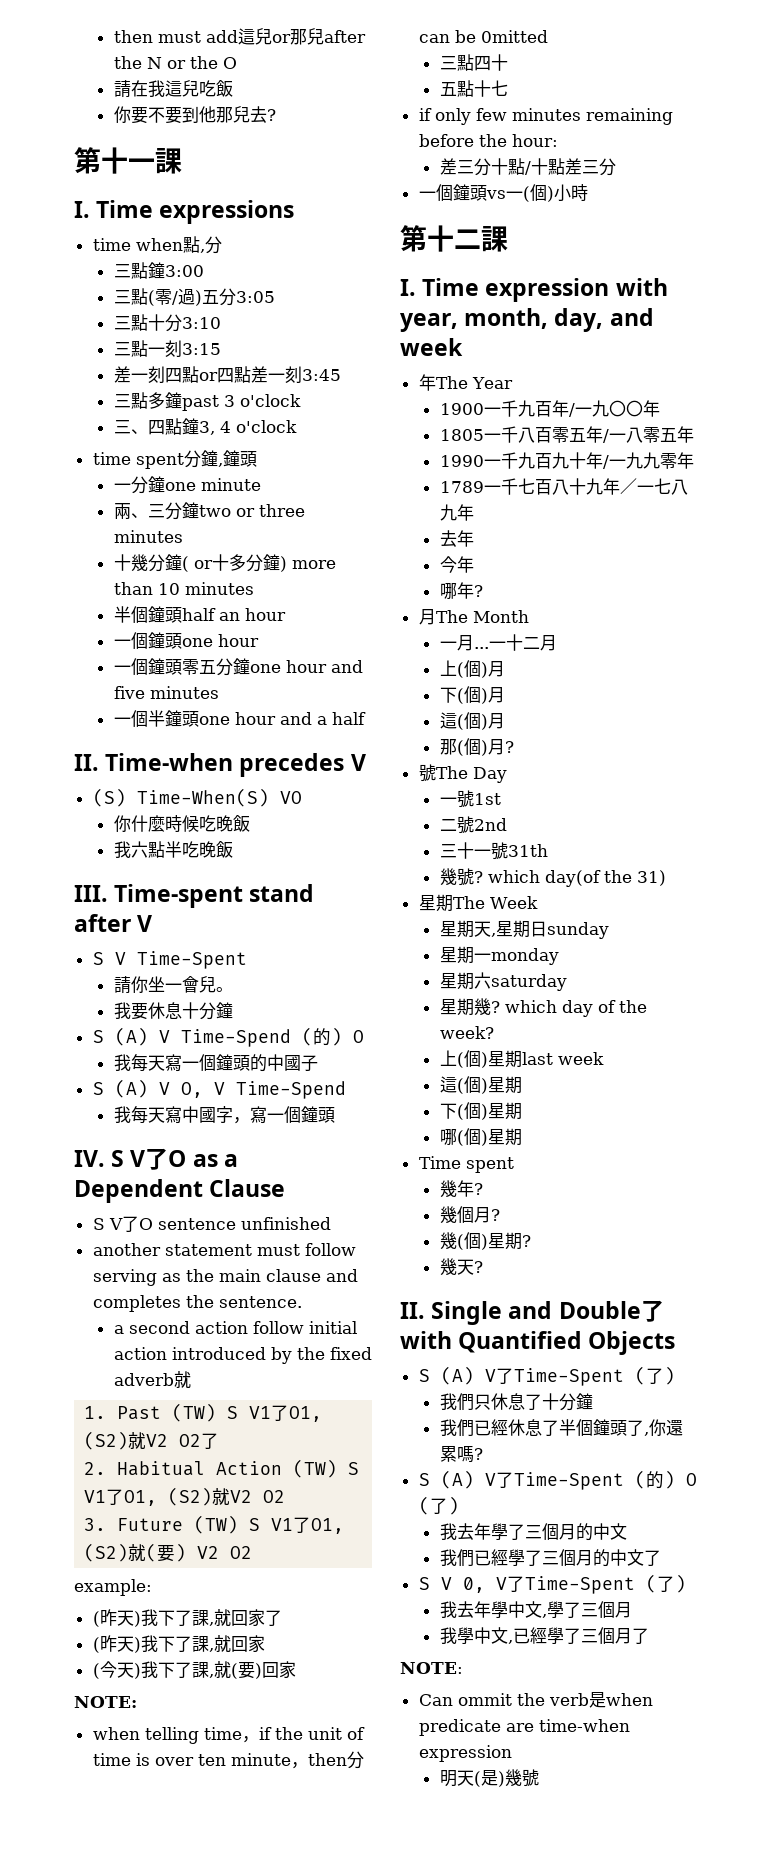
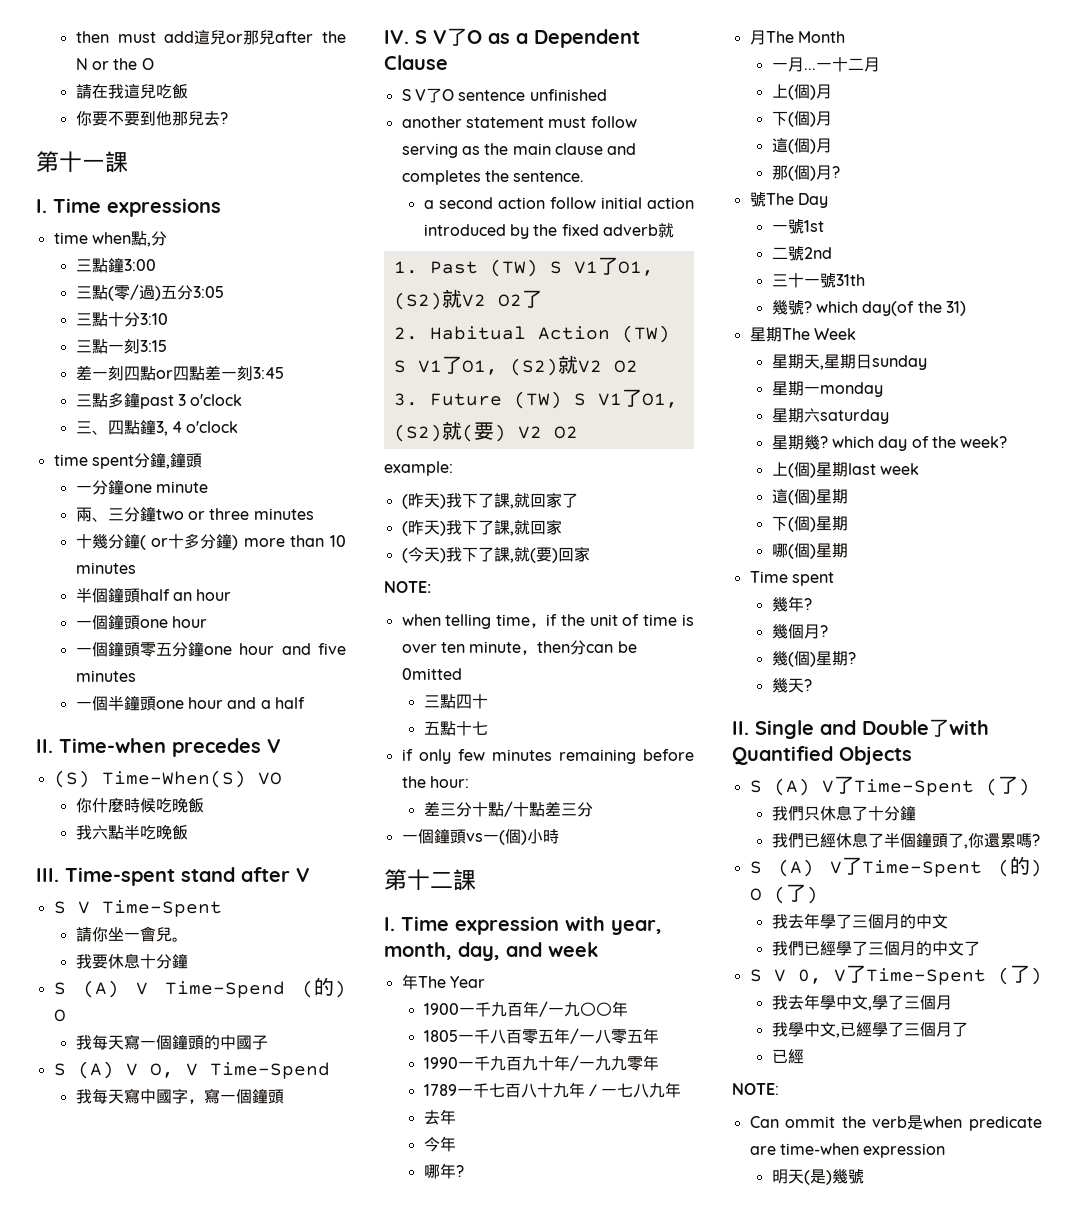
(649, 1636) none -> [771,1049,804,1064] // 已經

